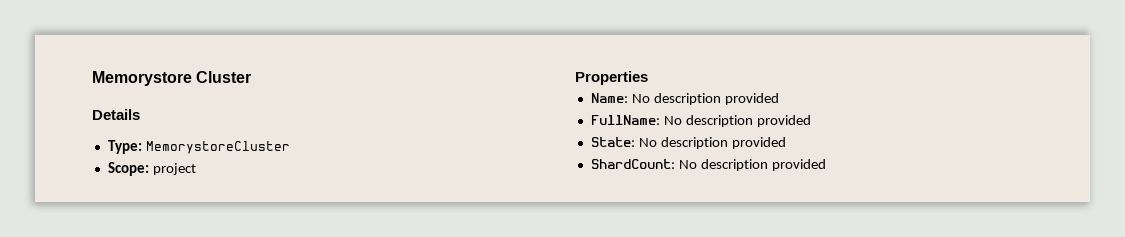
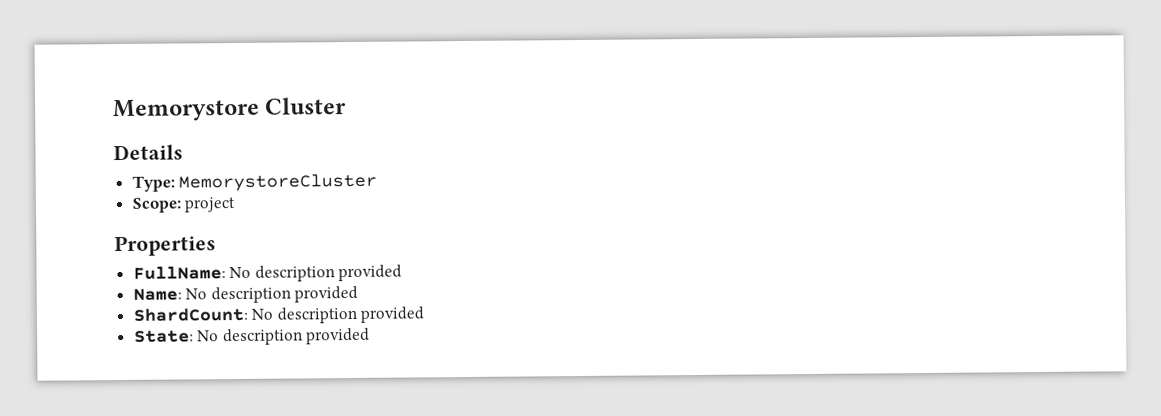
(648, 78) none -> [132,264,403,282] // FullName: No description provided
[590,115,660,125] FullName: -> [132,307,248,322] ShardCount:
[590,159,826,171] // ShardCount: No description provided -> (371, 336) none

